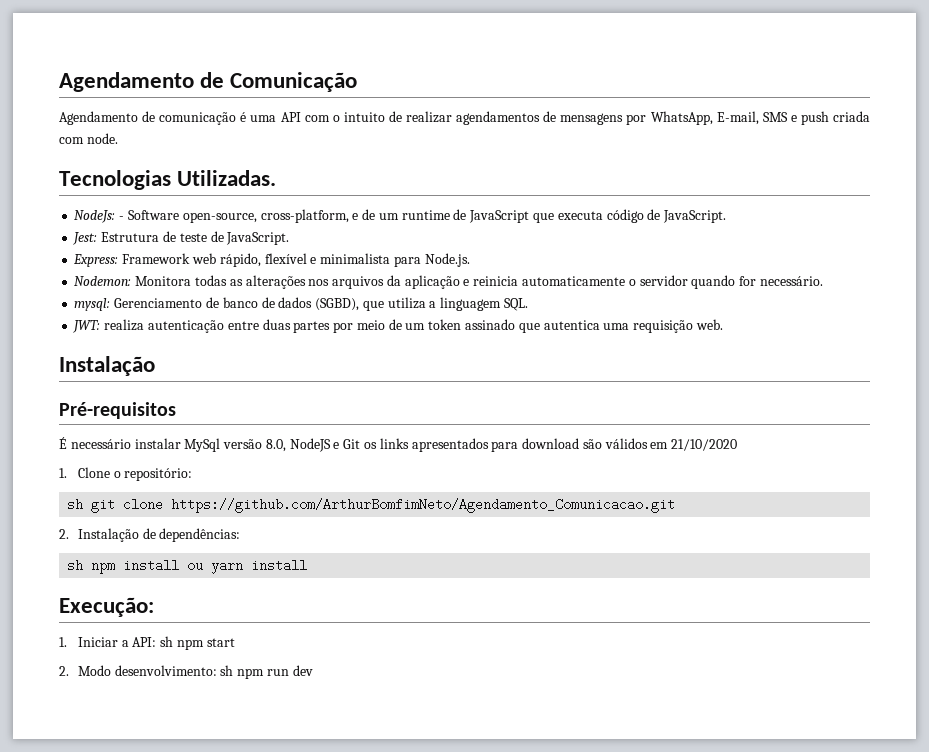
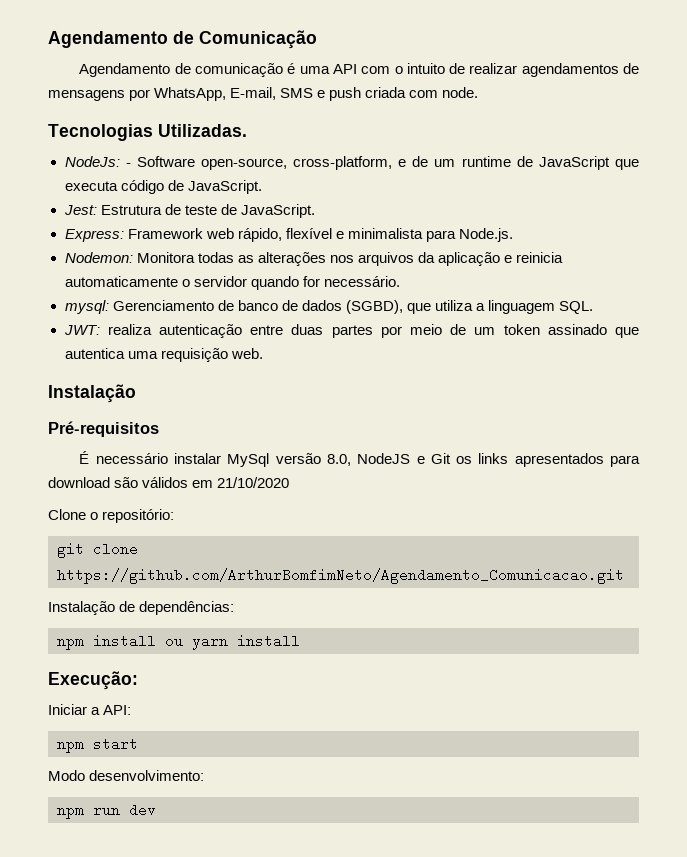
[59,468,67,478] 1. -> (290, 482) none
[67,499,84,509] sh -> (175, 516) none
[59,529,69,539] 2. -> (624, 576) none
[67,560,84,570] sh -> (235, 608) none
[59,637,67,647] 1. -> (138, 680) none
[160,636,174,647] sh -> (132, 710) //
[59,666,69,676] 2. -> (138, 744) none
[220,665,234,676] sh -> (205, 775) //

